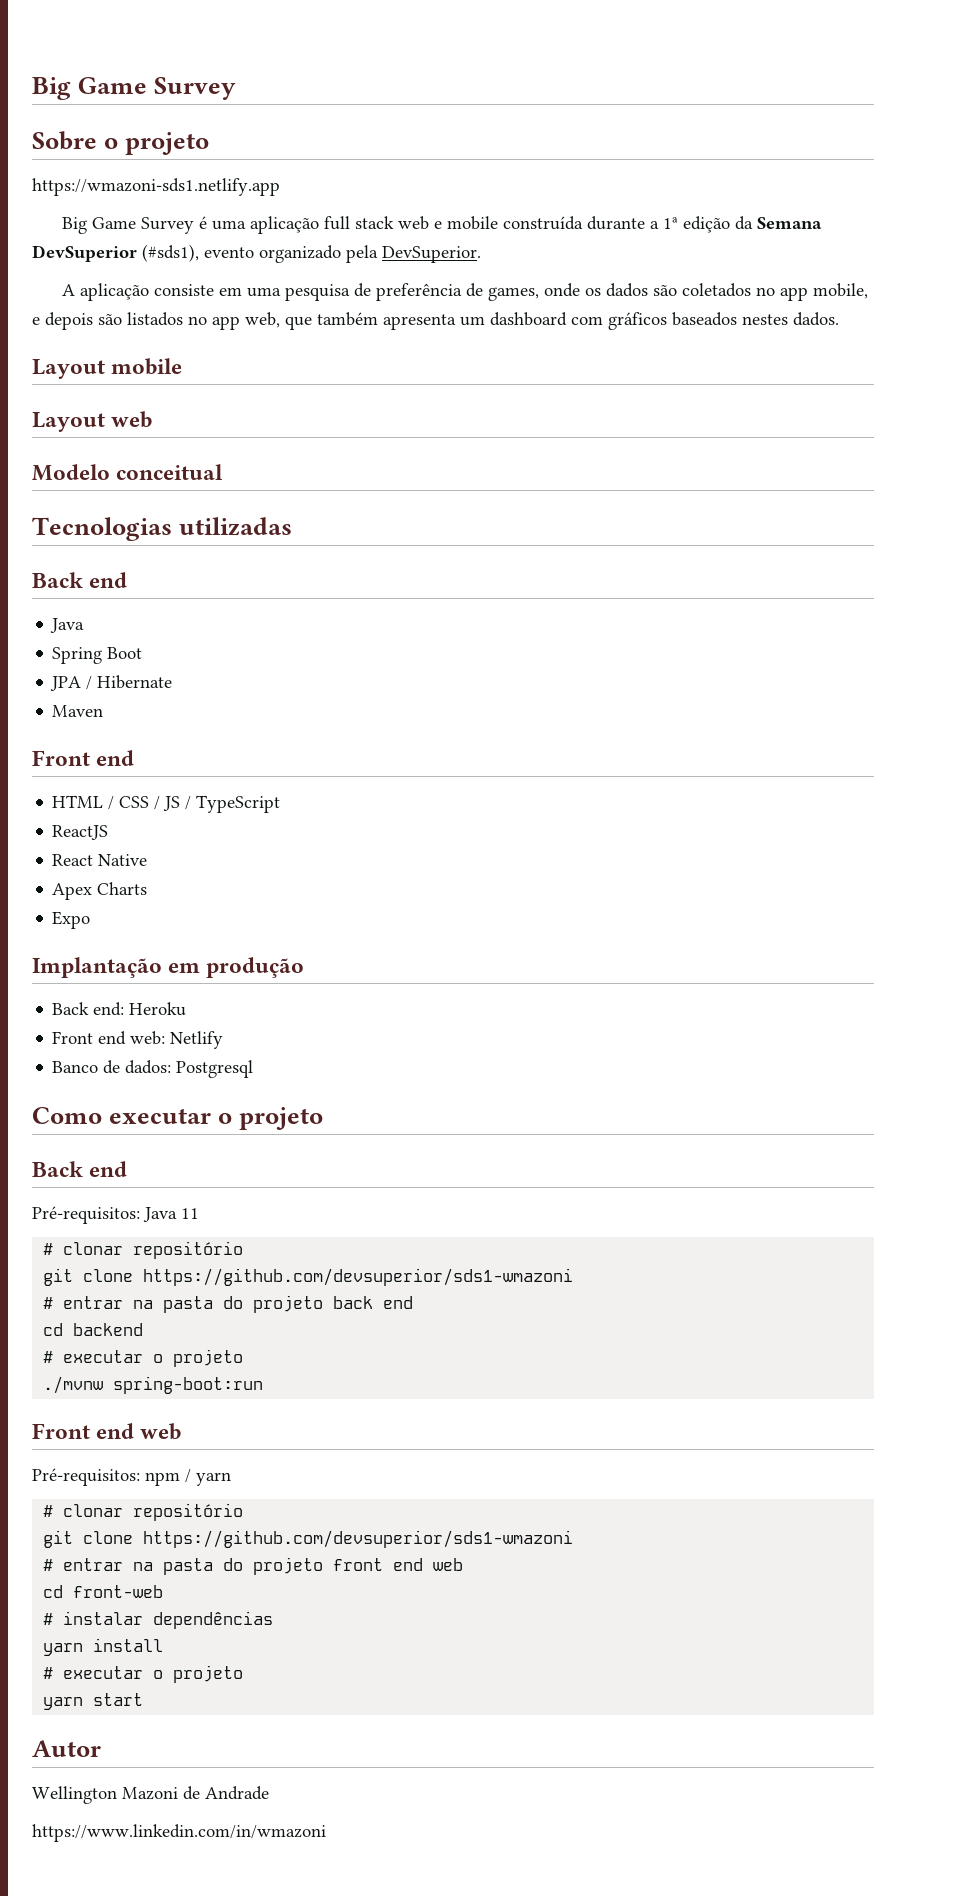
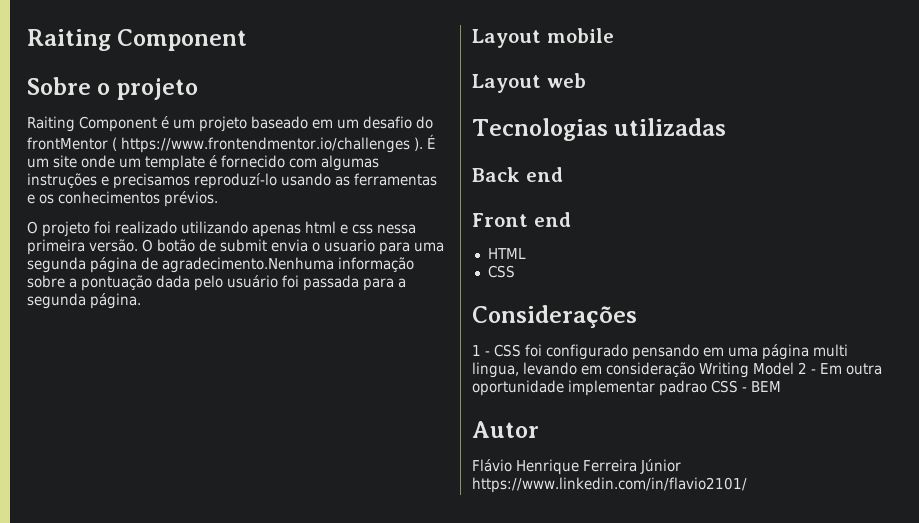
[32,77,237,100] Big Game Survey -> [27,29,248,51] Raiting Component
[32,178,280,196] [62,216,823,234] [32,244,481,263] [62,283,869,301] [32,312,839,330] https://wmazoni-sds1.netlify.app // Big Game Survey é uma aplicação full stack web e mobile construída durante a 1ª edição da Semana DevSuperior (#sds1), evento organizado pela DevSuperior. // A aplicação consiste em uma pesquisa de preferência de games, onde os dados são coletados no app mobile, e depois são listados no app web, que também apresenta um dashboard com gráficos baseados nestes dados. -> [27,116,433,132] [27,134,436,153] [27,155,379,171] [27,173,437,189] [27,191,218,207] [27,221,416,237] [27,239,444,255] [27,257,414,273] [27,275,406,291] [27,293,141,309] Raiting Component é um projeto baseado em um desafio do frontMentor ( https://www.frontendmentor.io/challenges ). É um site onde um template é fornecido com algumas instruções e precisamos reproduzí-lo usando as ferramentas e os conhecimentos prévios. // O projeto foi realizado utilizando apenas html e css nessa primeira versão. O botão de submit envia o usuario para uma segunda página de agradecimento.Nenhuma informação sobre a pontuação dada pelo usuário foi passada para a segunda página.
[32,464,224,481] // Modelo conceitual -> (586, 80) none
[50,618,85,633] [52,647,143,664] [50,675,173,691] [52,705,104,717] // Java // Spring Boot // JPA / Hibernate // Maven -> (563, 174) none
[108,795,281,813] [52,825,109,840] [52,854,148,866] [52,882,148,900] [52,911,91,929] [32,957,305,978] [52,1002,187,1016] [52,1031,224,1049] [52,1060,254,1078] [32,1107,324,1130] [32,1161,128,1177] [32,1206,199,1224] [43,1241,244,1259] [43,1268,574,1286] [43,1295,414,1313] [43,1323,144,1336] [43,1349,244,1367] [43,1376,264,1394] [32,1423,182,1440] [32,1468,231,1486] [43,1503,244,1521] [43,1530,574,1548] [43,1557,464,1575] [43,1585,164,1598] [43,1611,274,1629] [43,1638,164,1656] [43,1665,244,1683] [43,1693,144,1710] [32,1740,101,1757] [32,1786,269,1804] [32,1824,326,1842] / CSS / JS / TypeScript // ReactJS // React Native // Apex Charts // Expo // Implantação em produção // Back end: Heroku // Front end web: Netlify // Banco de dados: Postgresql // Como executar o projeto // Back end // Pré-requisitos: Java 11 // # clonar repositório // git clone https://github.com/devsuperior/sds1-wmazoni // # entrar na pasta do projeto back end // cd backend // # executar o projeto // ./mvnw spring-boot:run // Front end web // Pré-requisitos: npm / yarn // # clonar repositório // git clone https://github.com/devsuperior/sds1-wmazoni // # entrar na pasta do projeto front end web // cd front-web // # instalar dependências // yarn install // # executar o projeto // yarn start // Autor // Wellington Mazoni de Andrade // https://www.linkedin.com/in/wmazoni -> [487,265,515,278] [472,305,637,328] [472,344,848,360] [472,362,882,378] [472,380,781,396] [472,421,539,438] [472,459,681,475] [472,477,747,493] // CSS // Considerações // 1 - CSS foi configurado pensando em uma página multi lingua, levando em consideração Writing Model 2 - Em outra oportunidade implementar padrao CSS - BEM // Autor // Flávio Henrique Ferreira Júnior https://www.linkedin.com/in/flavio2101/

